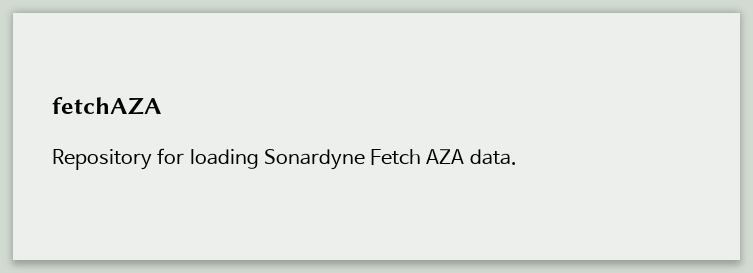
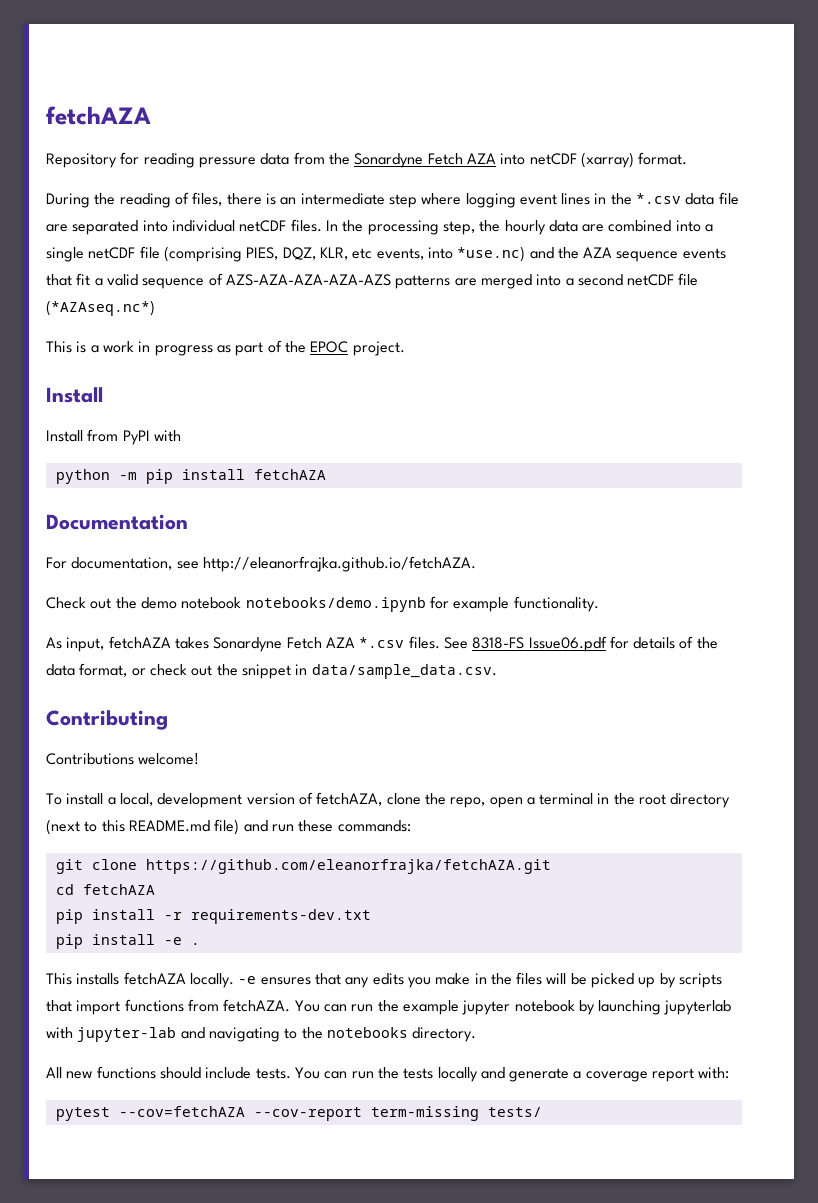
[189,149,517,170] loading Sonardyne Fetch AZA data. -> [143,152,688,168] [46,192,739,208] [46,219,714,235] [46,246,726,262] [46,273,699,289] [46,300,155,316] [46,340,405,356] [46,387,103,403] [46,429,181,445] [55,469,326,484] [46,514,188,530] [46,556,476,572] [46,596,599,612] [46,636,718,652] [46,663,497,679] [46,710,168,730] [46,753,200,765] [46,792,731,808] [46,819,411,835] [55,859,551,874] [55,884,155,895] [55,909,371,924] [55,934,200,949] [46,972,723,988] [46,999,732,1015] [46,1027,477,1042] [46,1066,730,1082] [55,1106,542,1121] reading pressure data from the Sonardyne Fetch AZA into netCDF (xarray) format. // During the reading of files, there is an intermediate step where logging event lines in the *.csv data file are separated into individual netCDF files. In the processing step, the hourly data are combined into a single netCDF file (comprising PIES, DQZ, KLR, etc events, into *use.nc) and the AZA sequence events that fit a valid sequence of AZS-AZA-AZA-AZA-AZS patterns are merged into a second netCDF file (*AZAseq.nc*) // This is a work in progress as part of the EPOC project. // Install // Install from PyPI with // python -m pip install fetchAZA // Documentation // For documentation, see http://eleanorfrajka.github.io/fetchAZA. // Check out the demo notebook notebooks/demo.ipynb for example functionality. // As input, fetchAZA takes Sonardyne Fetch AZA *.csv files. See 8318-FS Issue06.pdf for details of the data format, or check out the snippet in data/sample_data.csv. // Contributing // Contributions welcome! // To install a local, development version of fetchAZA, clone the repo, open a terminal in the root directory (next to this README.md file) and run these commands: // git clone https://github.com/eleanorfrajka/fetchAZA.git // cd fetchAZA // pip install -r requirements-dev.txt // pip install -e . // This installs fetchAZA locally. -e ensures that any edits you make in the files will be picked up by scripts that import functions from fetchAZA. You can run the example jupyter notebook by launching jupyterlab with jupyter-lab and navigating to the notebooks directory. // All new functions should include tests. You can run the tests locally and generate a coverage report with: // pytest --cov=fetchAZA --cov-report term-missing tests/

